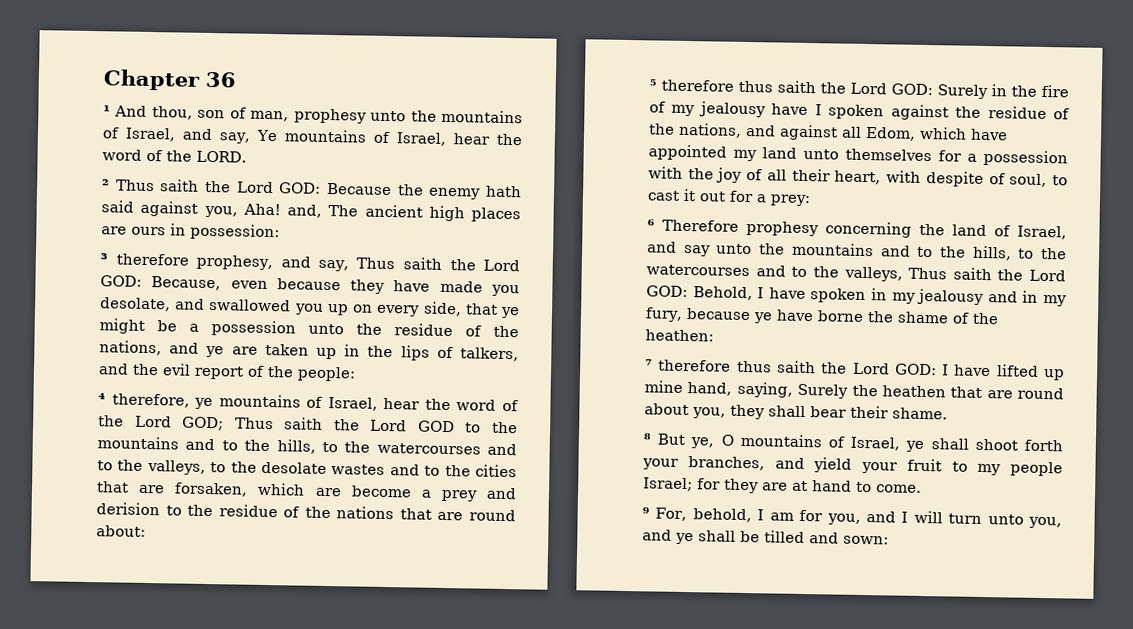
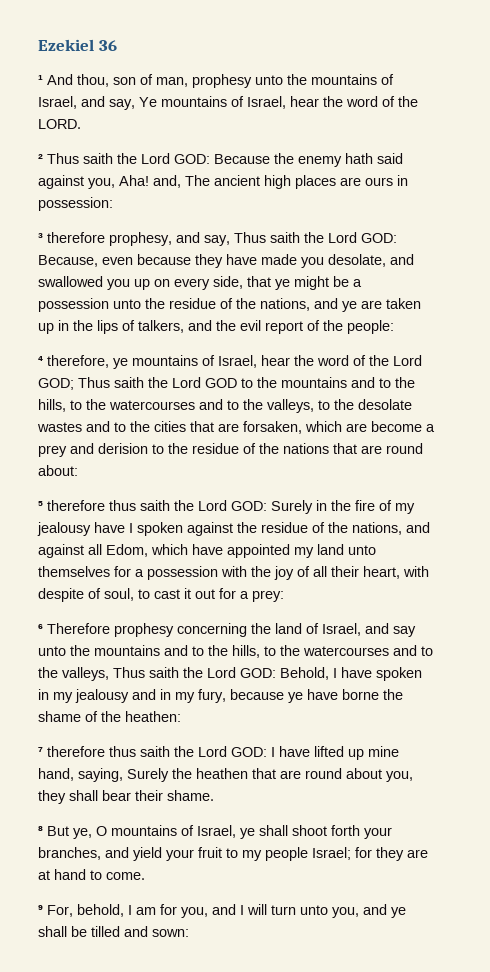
[103,69,201,91] Chapter -> [38,39,94,51] Ezekiel

